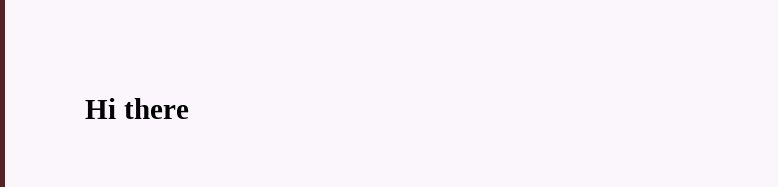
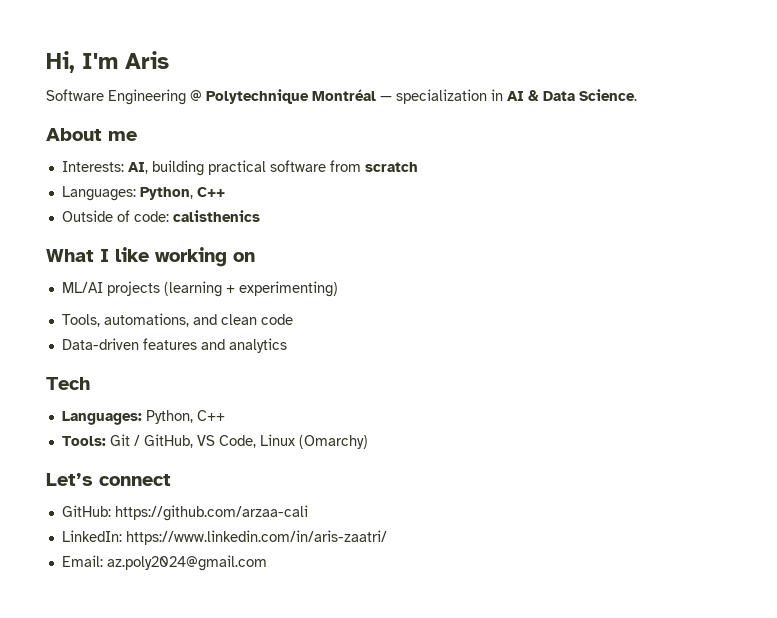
[85,98,189,119] Hi there -> [46,51,169,73] [46,89,637,105] [46,128,137,141] [61,160,418,176] [61,186,225,201] [61,210,260,222] [46,247,255,267] [61,281,338,297] [61,313,293,327] [61,338,287,353] [46,377,90,390] [61,410,225,425] [61,434,368,449] [46,473,171,486] [61,505,308,521] [61,530,387,545] [61,555,267,571] Hi, I'm Aris // Software Engineering @ Polytechnique Montréal — specialization in AI & Data Science. // About me // Interests: AI, building practical software from scratch // Languages: Python, C++ // Outside of code: calisthenics // What I like working on // ML/AI projects (learning + experimenting) // Tools, automations, and clean code // Data-driven features and analytics // Tech // Languages: Python, C++ // Tools: Git / GitHub, VS Code, Linux (Omarchy) // Let’s connect // GitHub: https://github.com/arzaa-cali // LinkedIn: https://www.linkedin.com/in/aris-zaatri/ // Email: az.poly2024@gmail.com

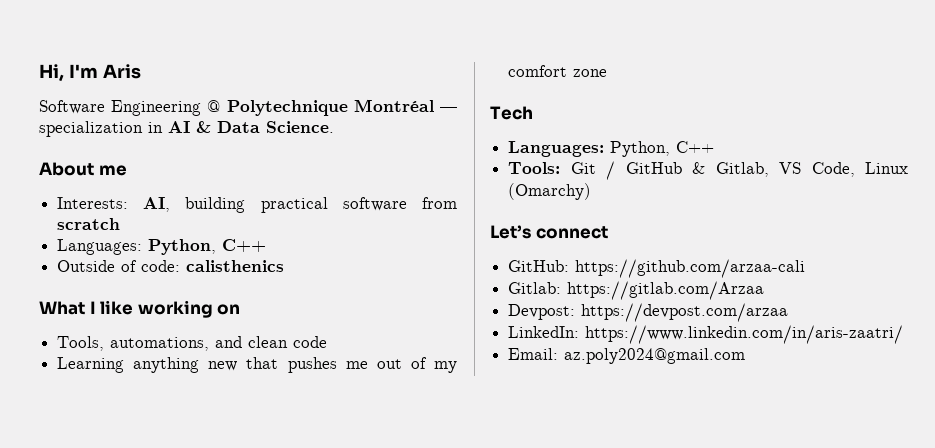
[61,281,338,297] // ML/AI projects (learning + experimenting) -> (241, 309) none
[61,338,287,353] Data-driven features and analytics -> [57,357,457,373] [508,65,608,77] Learning anything new that pushes me out of my comfort zone
[143,434,193,448] GitHub, -> [625,162,769,177] GitHub & Gitlab,
(308, 513) none -> [508,281,765,300] [508,303,789,322] // Gitlab: https://gitlab.com/Arzaa // Devpost: https://devpost.com/arzaa

